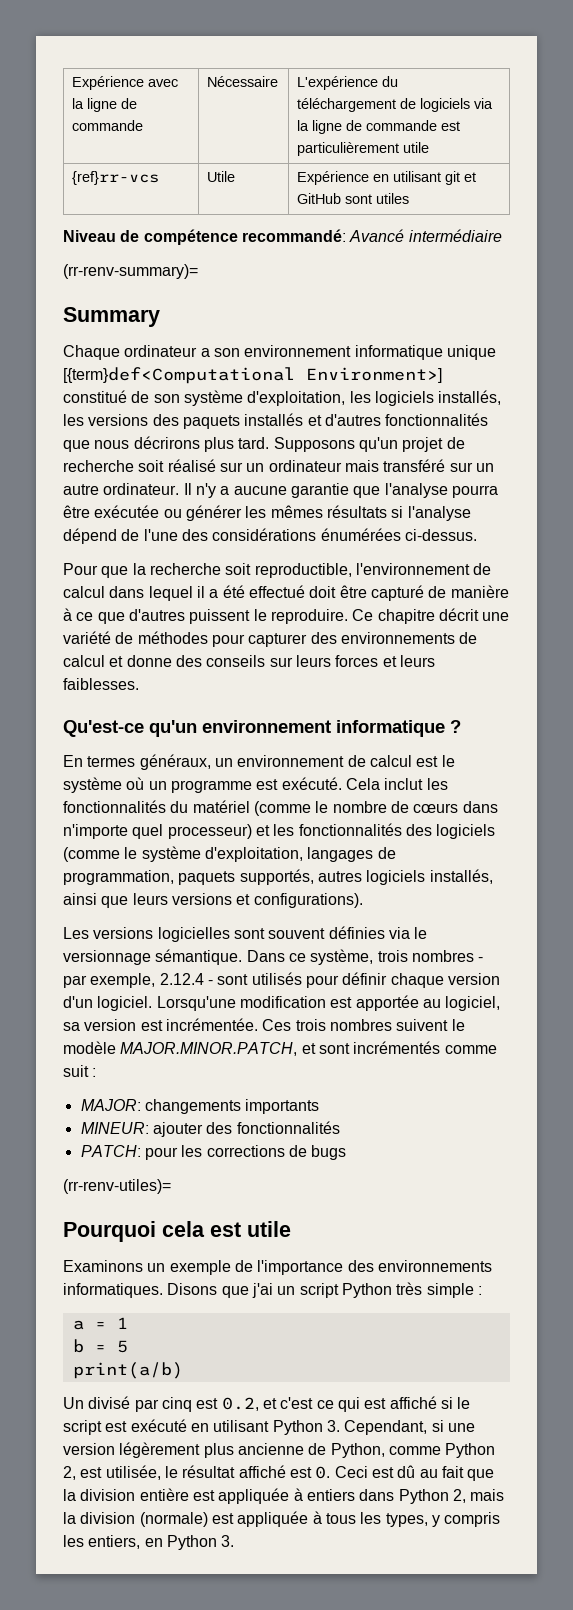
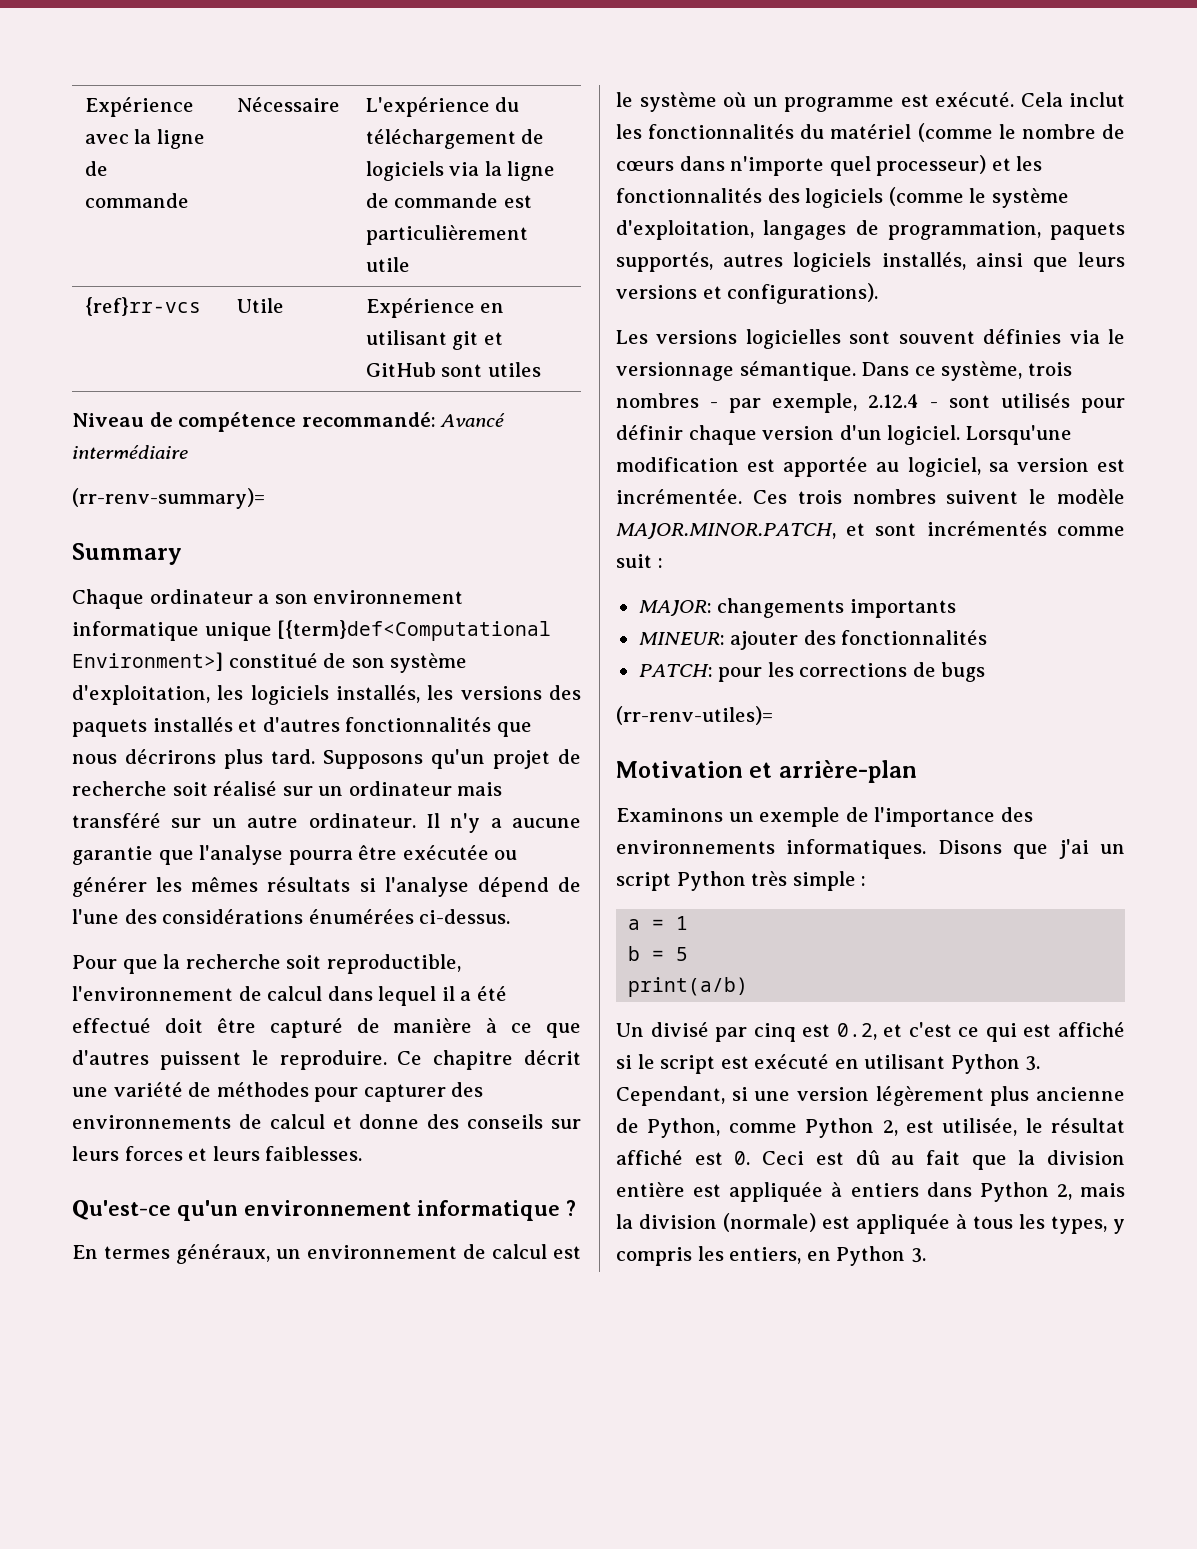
[63,1221,291,1242] Pourquoi cela est utile -> [616,760,917,783] Motivation et arrière-plan

